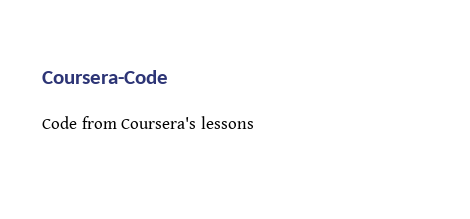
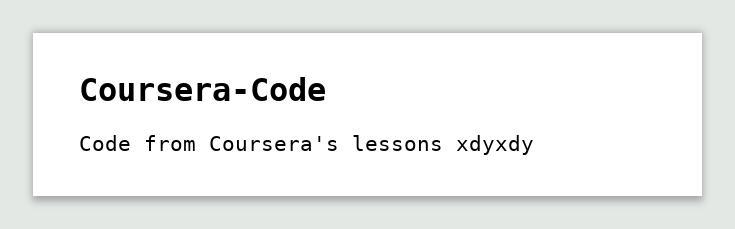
(254, 122) none -> [456,135,534,155] xdyxdy

